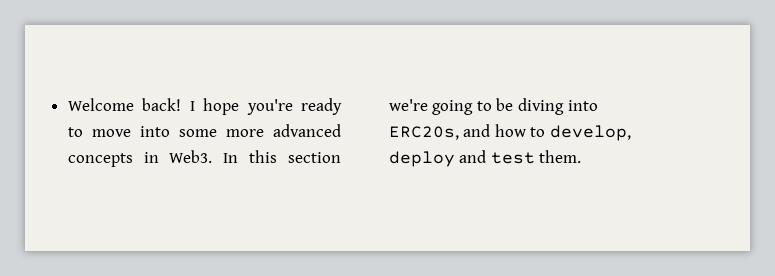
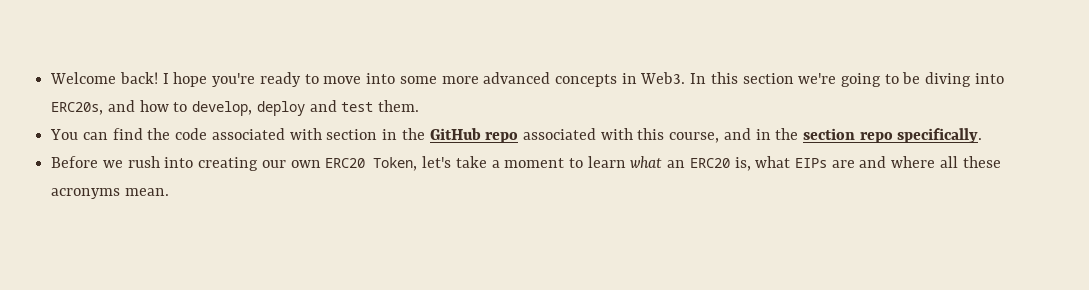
(582, 156) none -> [50,128,983,143] [51,156,1001,171] [51,188,169,199] // You can find the code associated with section in the GitHub repo associated with this course, and in the section repo specifically. // Before we rush into creating our own ERC20 Token, let's take a moment to learn what an ERC20 is, what EIPs are and where all these acronyms mean.

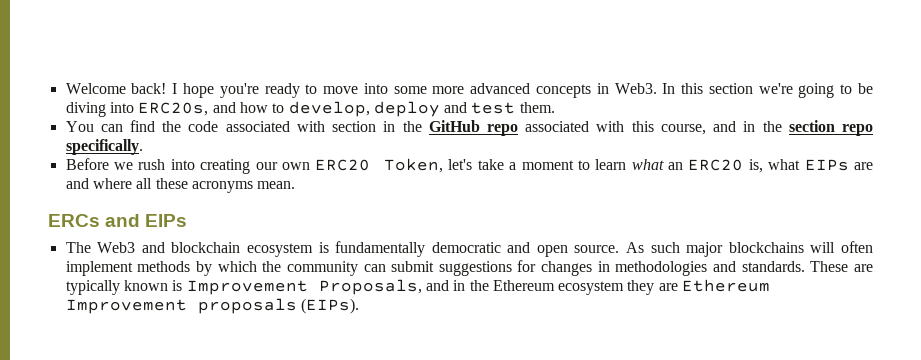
(169, 192) none -> [48,214,188,227] [65,241,873,257] [65,260,873,276] [65,279,771,295] [65,298,359,314] // ERCs and EIPs // The Web3 and blockchain ecosystem is fundamentally democratic and open source. As such major blockchains will often implement methods by which the community can submit suggestions for changes in methodologies and standards. These are typically known is Improvement Proposals, and in the Ethereum ecosystem they are Ethereum Improvement proposals (EIPs).

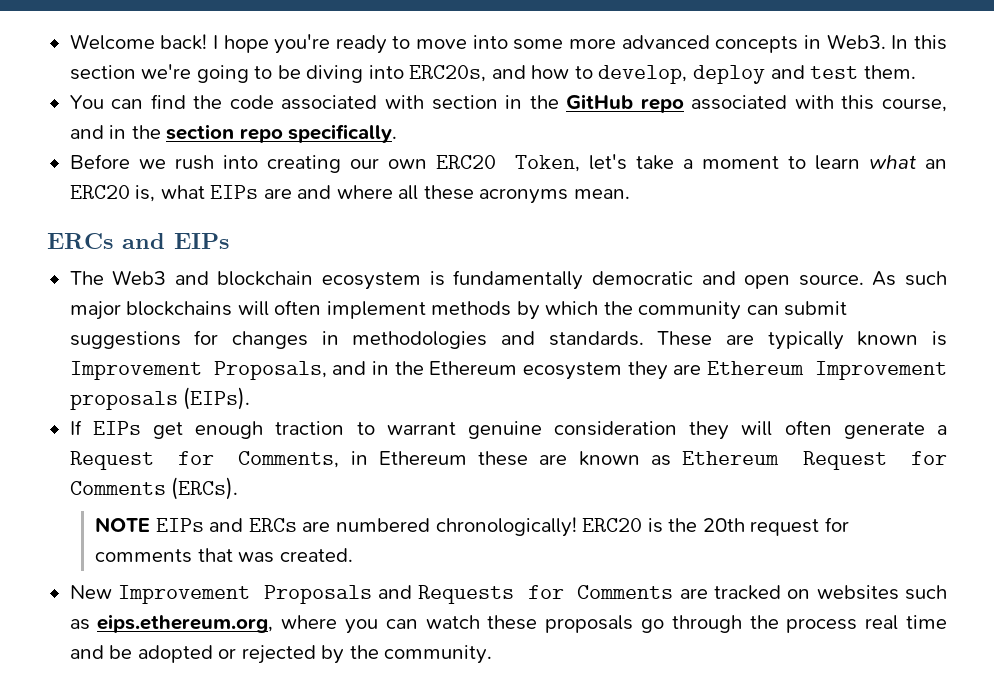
(359, 306) none -> [69,420,947,440] [69,451,947,470] [69,477,239,500] [95,517,849,537] [95,548,353,563] [69,585,947,604] [69,614,948,634] [69,645,493,664] // If EIPs get enough traction to warrant genuine consideration they will often generate a Request for Comments, in Ethereum these are known as Ethereum Request for Comments (ERCs). // NOTE EIPs and ERCs are numbered chronologically! ERC20 is the 20th request for comments that was created. // New Improvement Proposals and Requests for Comments are tracked on websites such as eips.ethereum.org, where you can watch these proposals go through the process real time and be adopted or rejected by the community.

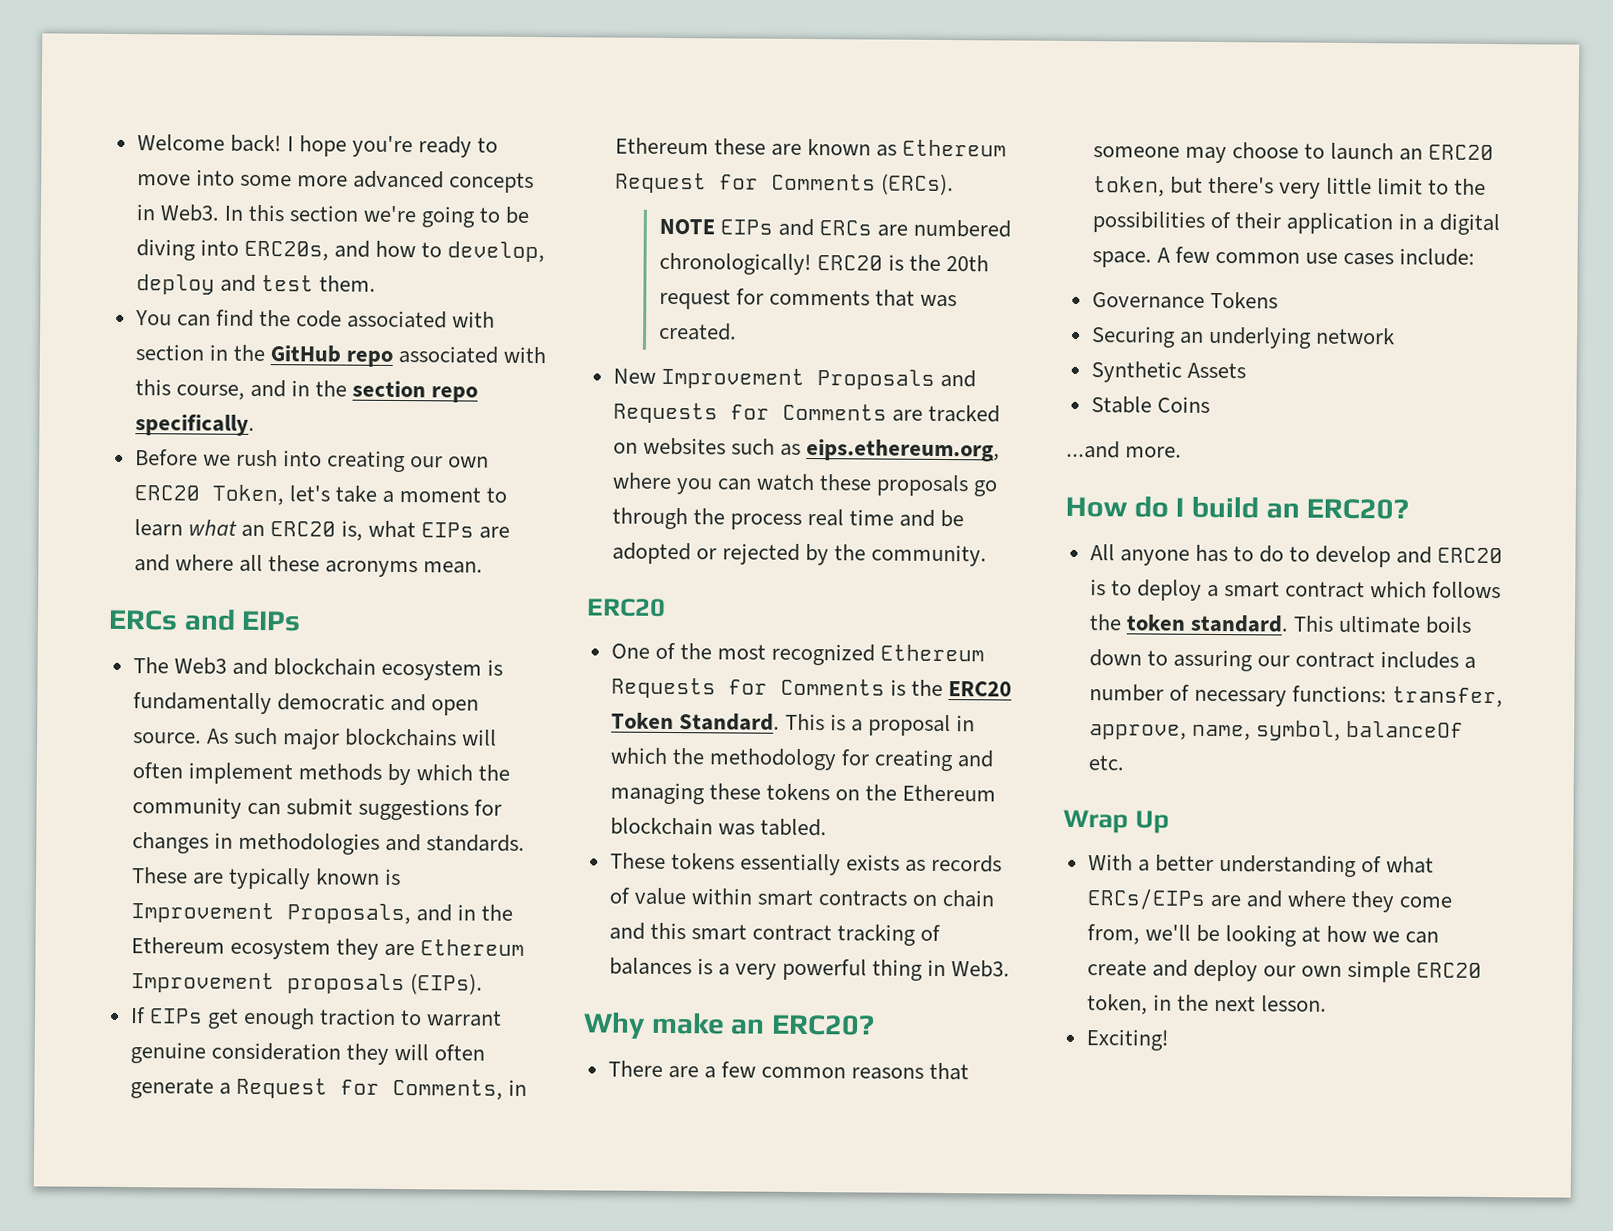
(493, 654) none -> [586,598,666,617] [610,642,986,666] [610,677,1012,699] [610,712,976,737] [609,747,995,772] [609,782,997,805] [609,817,827,837] [609,852,1003,876] [608,887,995,908] [608,922,942,946] [608,957,1011,981] [583,1012,876,1039] [607,1060,970,1081] [1092,142,1495,164] [1092,176,1487,199] [1091,211,1501,236] [1091,246,1476,268] [1091,291,1278,309] [1090,326,1395,349] [1090,361,1246,383] [1090,396,1210,414] [1066,440,1183,459] [1065,496,1410,520] [1089,544,1504,568] [1089,579,1502,601] [1088,614,1473,634] [1088,649,1477,672] [1088,684,1504,708] [1088,720,1464,741] [1087,755,1124,771] [1063,809,1170,834] [1087,854,1435,878] [1086,888,1453,913] [1086,924,1440,947] [1086,959,1483,983] [1086,994,1328,1015] [1085,1029,1169,1051] // ERC20 // One of the most recognized Ethereum Requests for Comments is the ERC20 Token Standard. This is a proposal in which the methodology for creating and managing these tokens on the Ethereum blockchain was tabled. // These tokens essentially exists as records of value within smart contracts on chain and this smart contract tracking of balances is a very powerful thing in Web3. // Why make an ERC20? // There are a few common reasons that someone may choose to launch an ERC20 token, but there's very little limit to the possibilities of their application in a digital space. A few common use cases include: // Governance Tokens // Securing an underlying network // Synthetic Assets // Stable Coins // ...and more. // How do I build an ERC20? // All anyone has to do to develop and ERC20 is to deploy a smart contract which follows the token standard. This ultimate boils down to assuring our contract includes a number of necessary functions: transfer, approve, name, symbol, balanceOf etc. // Wrap Up // With a better understanding of what ERCs/EIPs are and where they come from, we'll be looking at how we can create and deploy our own simple ERC20 token, in the next lesson. // Exciting!

